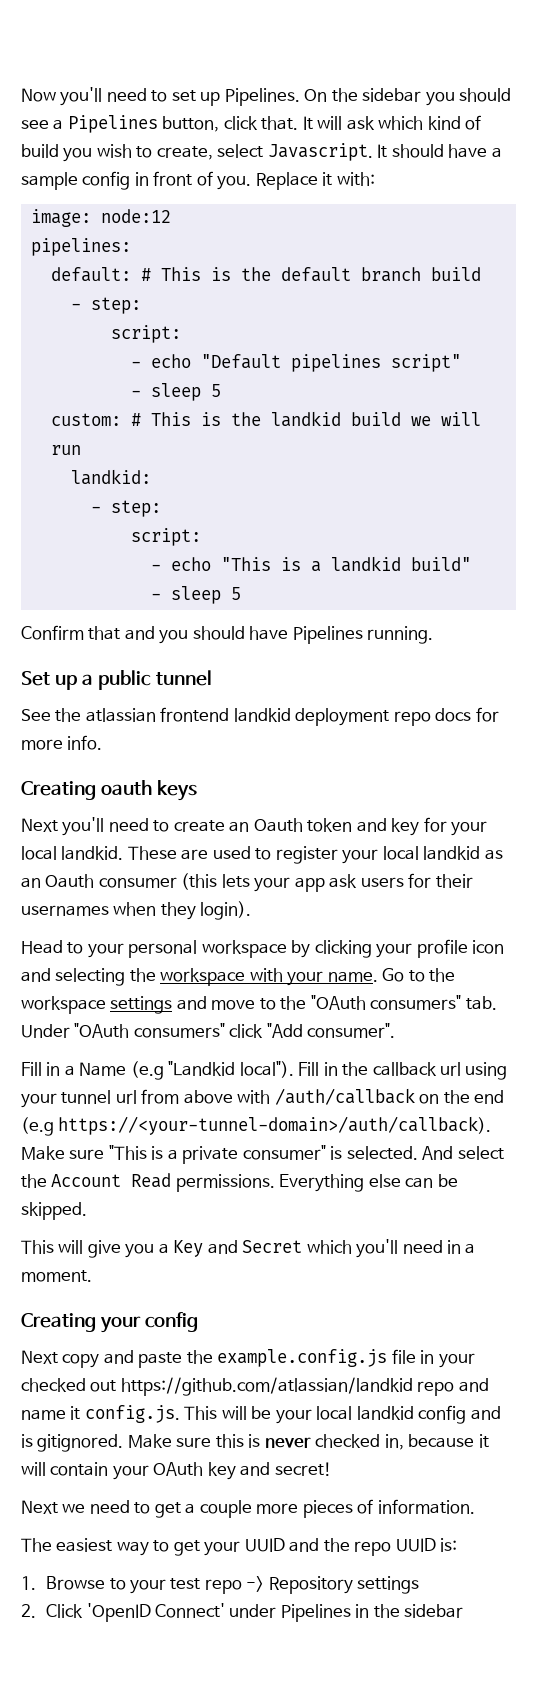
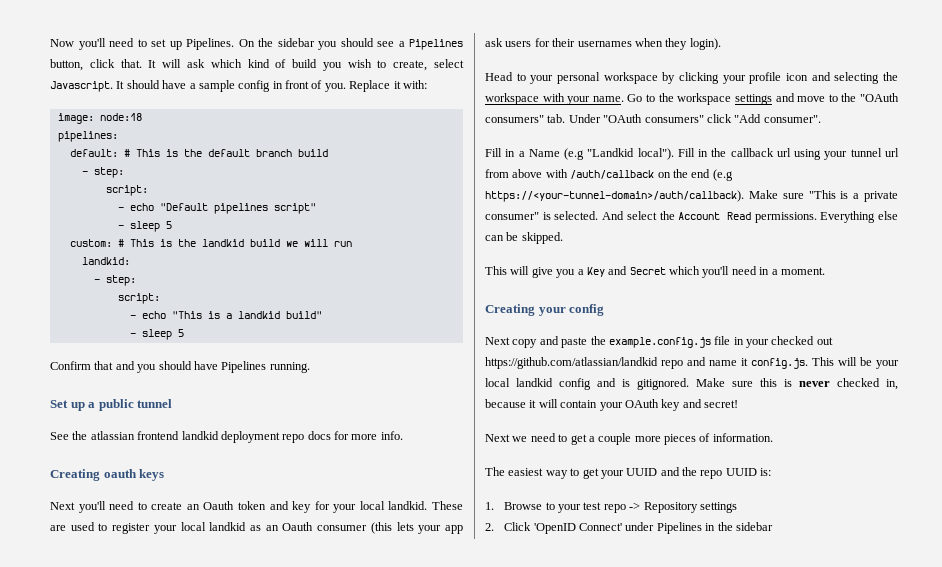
[100,209,171,223] node:12 -> [99,113,142,121] node:18

